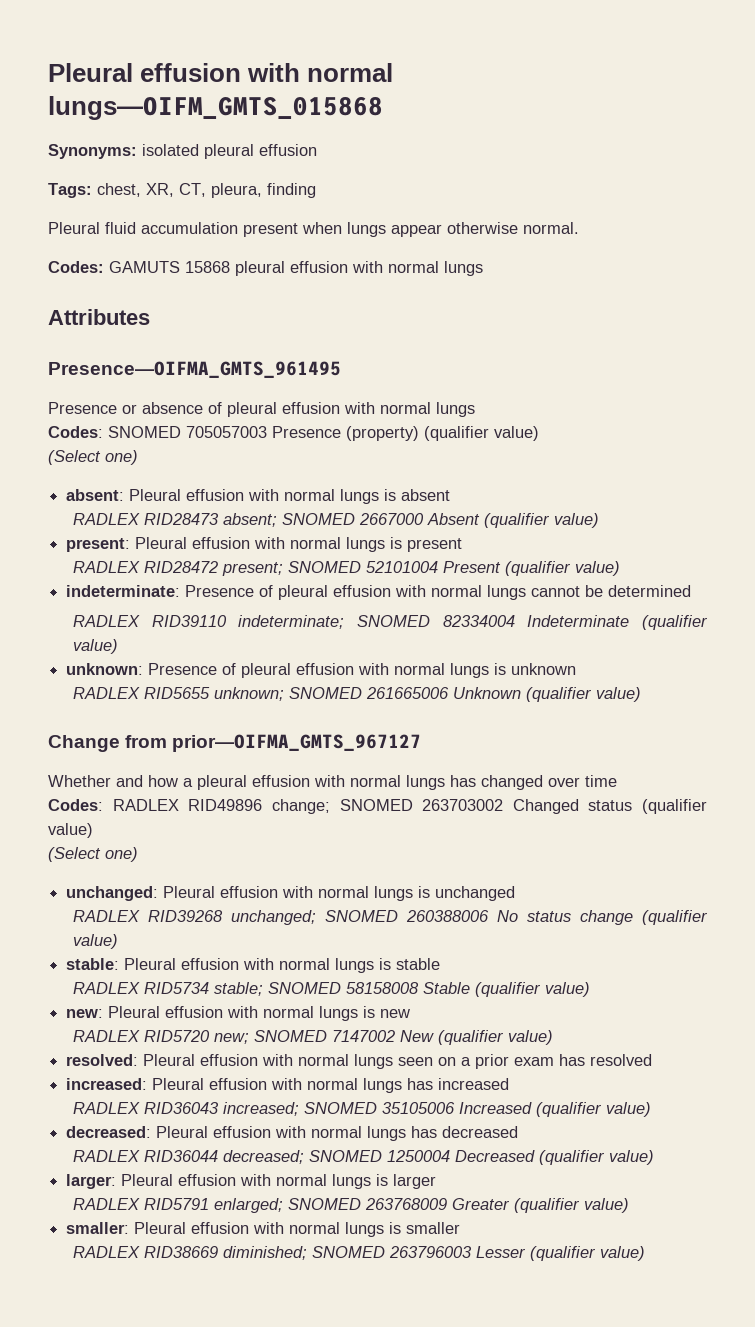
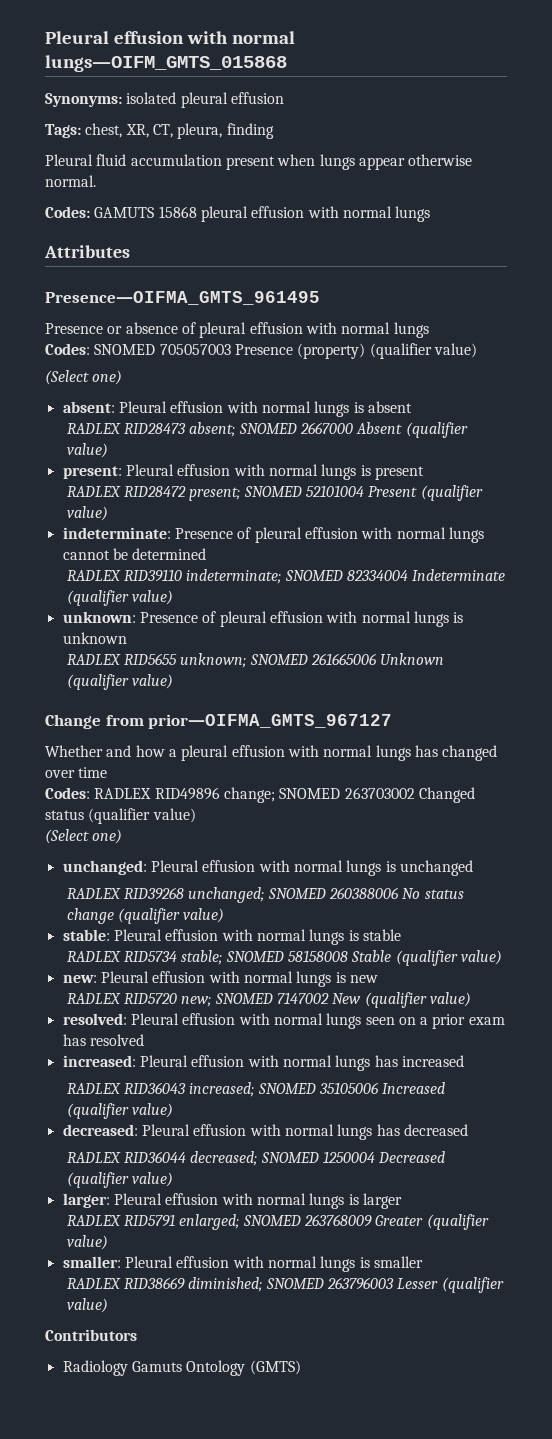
(646, 1253) none -> [45,1329,137,1341] [62,1360,301,1376] // Contributors // Radiology Gamuts Ontology (GMTS)

